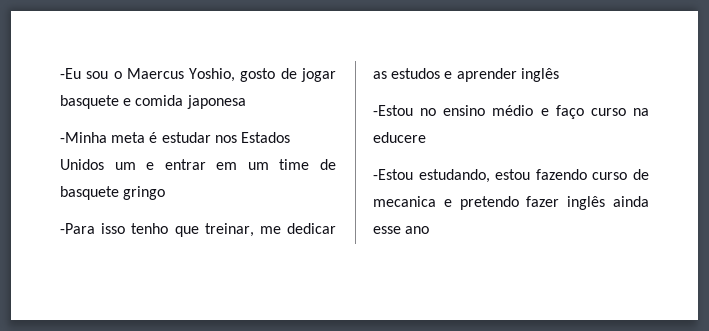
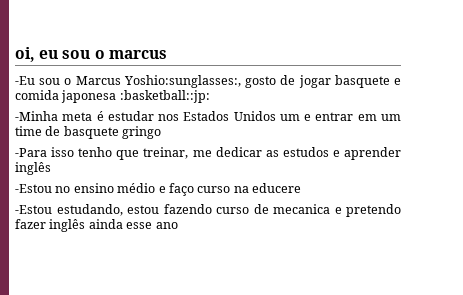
(60, 73) none -> [15,47,167,62] oi, eu sou o marcus //
[126,68,236,82] Maercus Yoshio, -> [75,75,241,88] Marcus Yoshio:sunglasses:,
(246, 102) none -> [119,90,210,103] :basketball::jp:

